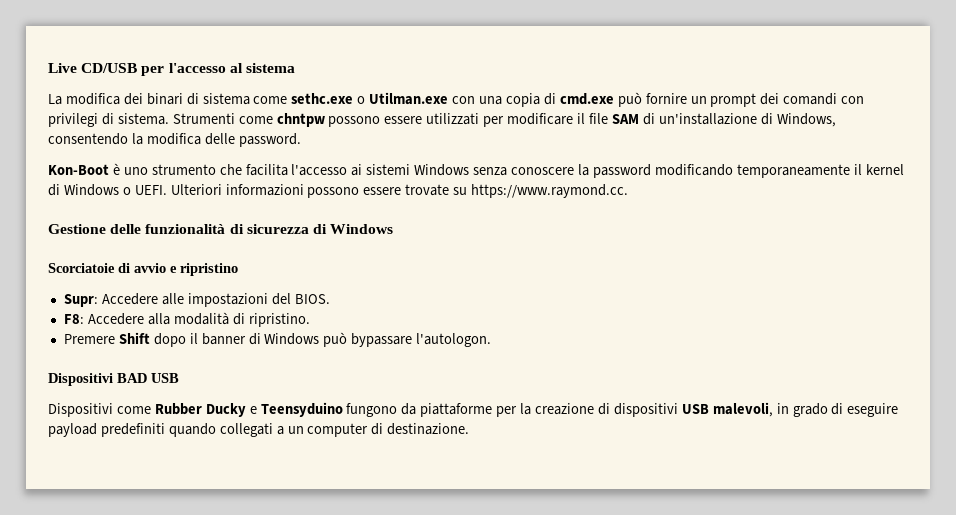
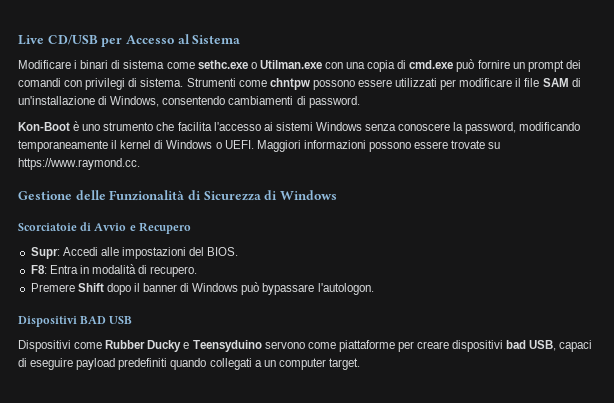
[168,63,295,73] [48,93,143,105] l'accesso al sistema // La modifica dei -> [125,34,241,44] [18,60,78,69] Accesso al Sistema // Modificare i
[131,133,235,145] la modifica delle -> [228,96,306,105] cambiamenti di
[592,164,651,178] password -> [465,122,517,134] password,
[170,184,222,195] Ulteriori -> [256,140,301,152] Maggiori
[145,224,309,234] funzionalità di sicurezza -> [109,190,261,201] Funzionalità di Sicurezza
[134,263,238,276] avvio e ripristino -> [94,222,191,234] Avvio e Recupero
[101,293,158,305] Accedere -> [62,247,98,256] Accedi
[87,313,170,325] Accedere alla -> [49,265,89,274] Entra in
[248,313,310,327] ripristino. -> [150,266,198,277] recupero.
[346,402,828,417] fungono da piattaforme per la creazione di dispositivi USB malevoli, in grado -> [264,340,593,352] servono come piattaforme per creare dispositivi bad USB, capaci
[371,423,470,435] di destinazione. -> [328,358,360,370] target.

